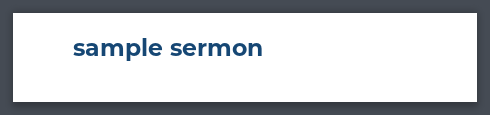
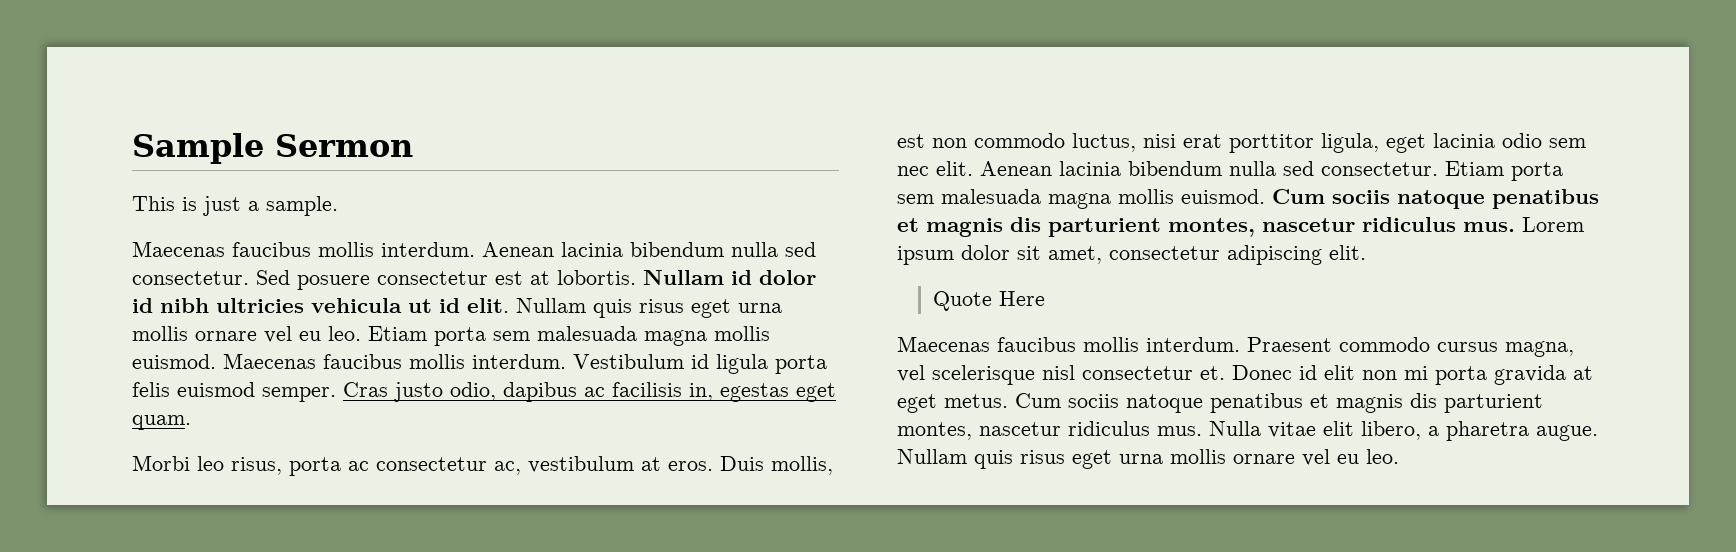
[73,38,263,61] sample sermon -> [132,133,413,164] [132,196,338,216] [132,241,816,257] [132,270,816,290] [132,298,782,318] [132,326,770,346] [132,353,827,374] [132,382,836,402] [132,415,191,430] [132,455,833,476] [897,133,1586,153] [897,161,1563,181] [897,189,1599,209] [897,217,1584,237] [897,245,1366,265] [932,291,1045,311] [897,336,1574,357] [897,365,1593,385] [897,393,1543,413] [897,421,1598,441] [897,449,1399,469] Sample Sermon // This is just a sample. // Maecenas faucibus mollis interdum. Aenean lacinia bibendum nulla sed consectetur. Sed posuere consectetur est at lobortis. Nullam id dolor id nibh ultricies vehicula ut id elit. Nullam quis risus eget urna mollis ornare vel eu leo. Etiam porta sem malesuada magna mollis euismod. Maecenas faucibus mollis interdum. Vestibulum id ligula porta felis euismod semper. Cras justo odio, dapibus ac facilisis in, egestas eget quam. // Morbi leo risus, porta ac consectetur ac, vestibulum at eros. Duis mollis, est non commodo luctus, nisi erat porttitor ligula, eget lacinia odio sem nec elit. Aenean lacinia bibendum nulla sed consectetur. Etiam porta sem malesuada magna mollis euismod. Cum sociis natoque penatibus et magnis dis parturient montes, nascetur ridiculus mus. Lorem ipsum dolor sit amet, consectetur adipiscing elit. // Quote Here // Maecenas faucibus mollis interdum. Praesent commodo cursus magna, vel scelerisque nisl consectetur et. Donec id elit non mi porta gravida at eget metus. Cum sociis natoque penatibus et magnis dis parturient montes, nascetur ridiculus mus. Nulla vitae elit libero, a pharetra augue. Nullam quis risus eget urna mollis ornare vel eu leo.

